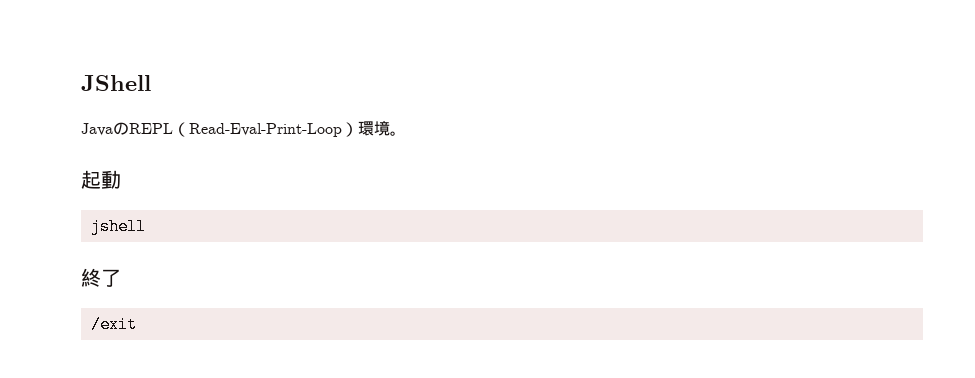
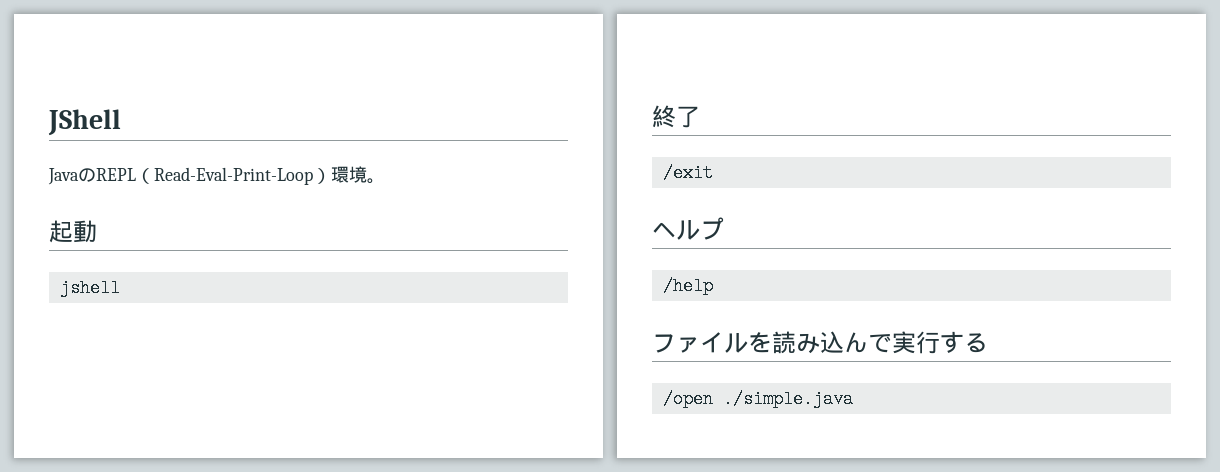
(137, 324) none -> [652,217,724,240] [662,277,713,295] [652,331,988,354] [662,390,853,408] // ヘルプ // /help // ファイルを読み込んで実行する // /open ./simple.java

